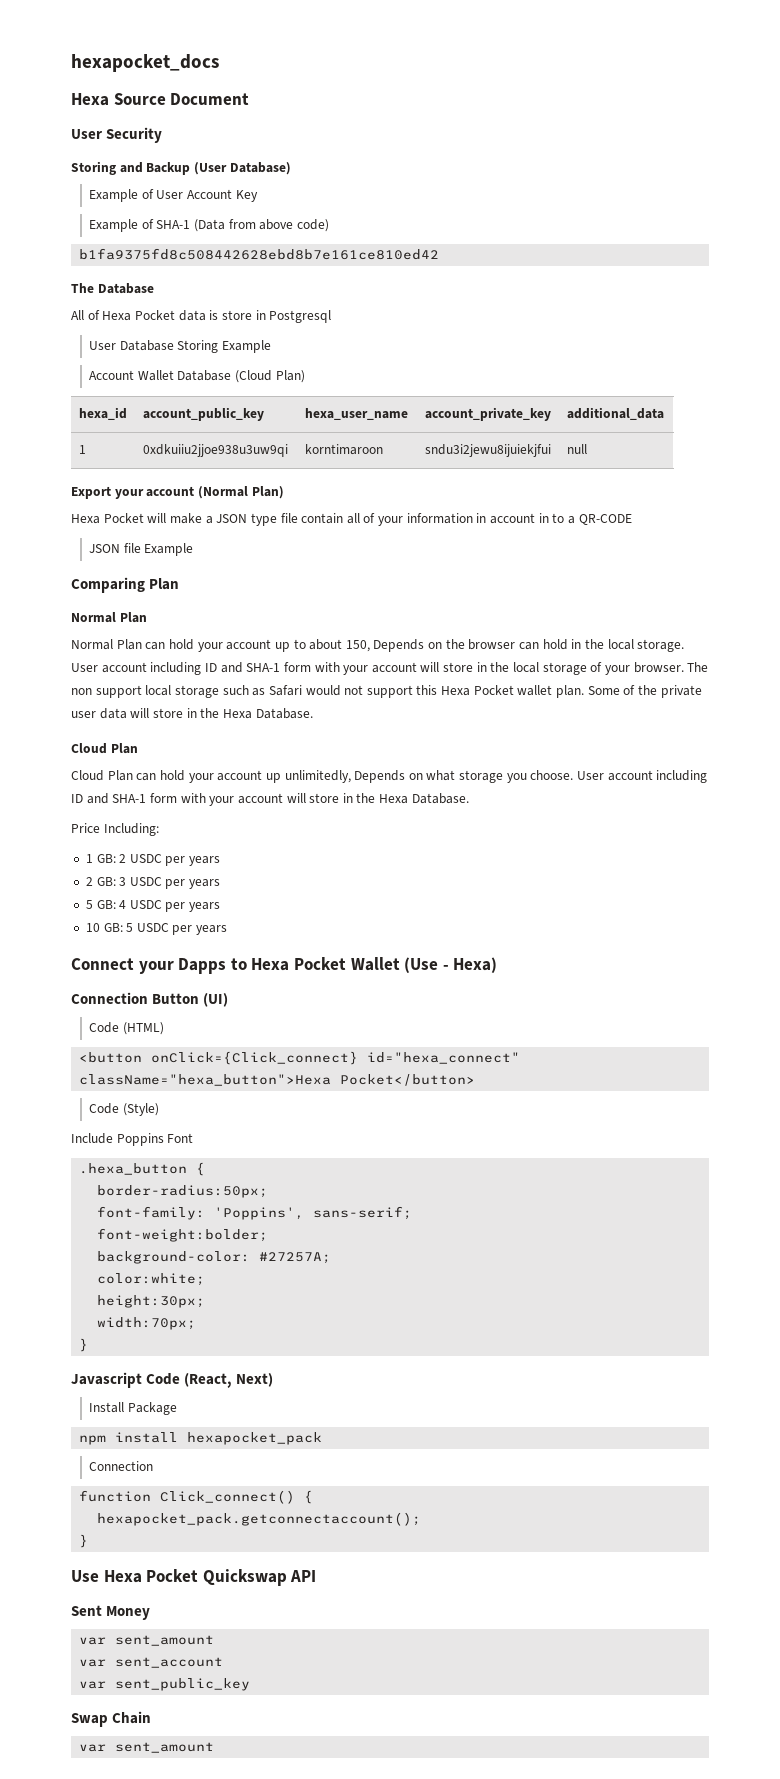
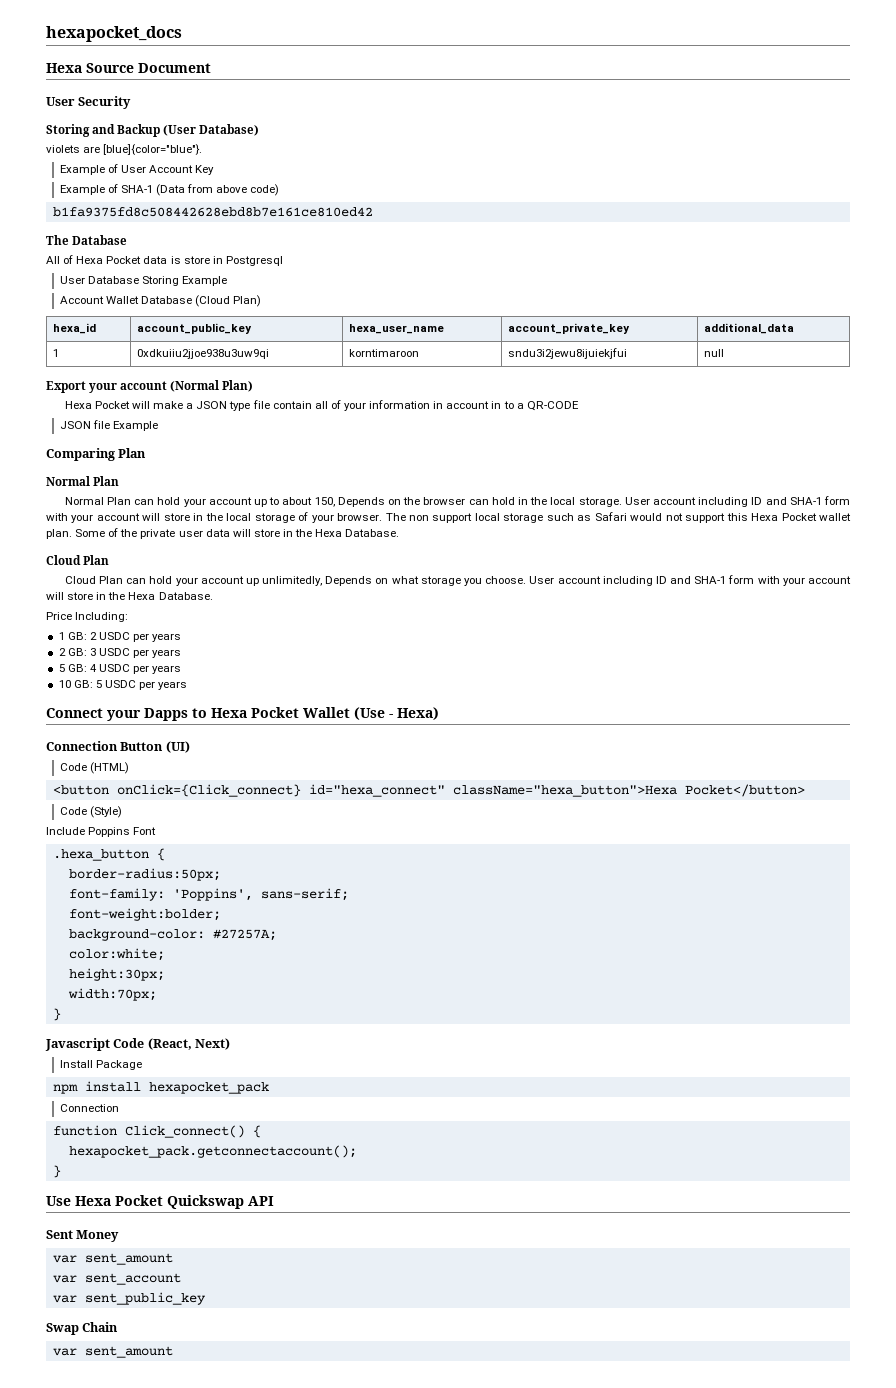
(291, 168) none -> [46,144,203,155] // violets are [blue]{color="blue"}.

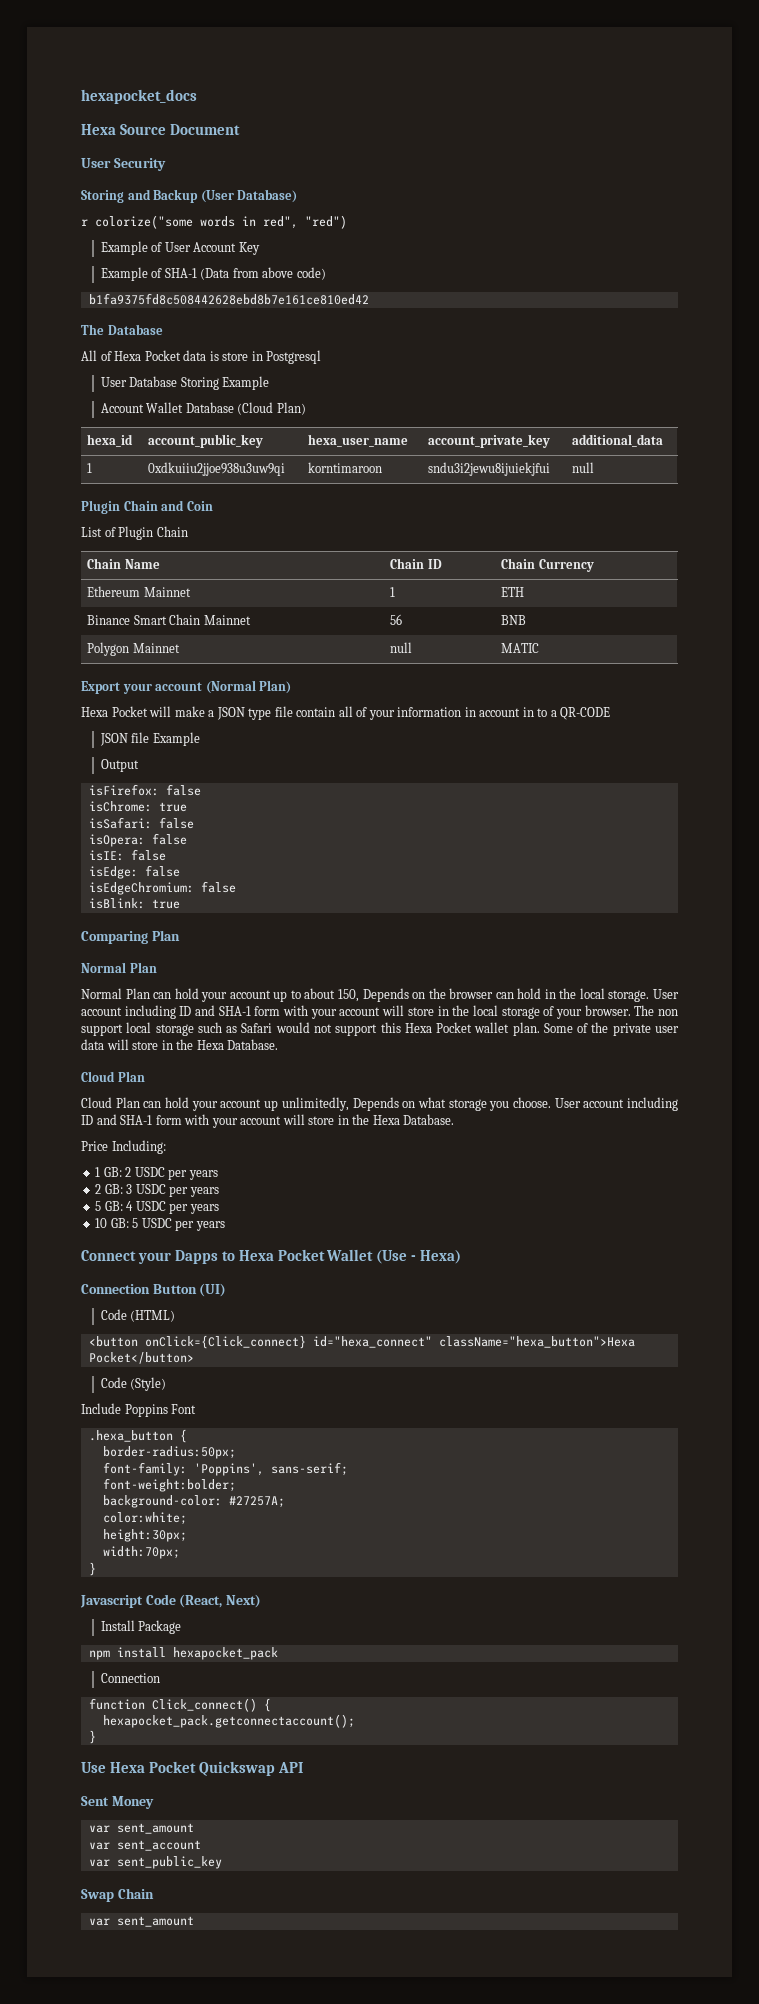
[46,144,203,155] violets are [blue]{color="blue"}. -> [81,215,347,229] r colorize("some words in red", "red")
(725, 353) none -> [81,500,213,514] [81,526,188,540] [87,558,160,569] [390,558,442,569] [501,558,594,572] [87,586,191,597] [390,587,396,597] [501,587,525,597] [87,614,251,625] [390,614,403,625] [501,615,527,625] [87,642,180,656] [390,642,413,653] [501,643,540,653] // Plugin Chain and Coin // List of Plugin Chain // Chain Name | Chain ID | Chain Currency // Ethereum Mainnet | 1 | ETH // Binance Smart Chain Mainnet | 56 | BNB // Polygon Mainnet | null | MATIC
(158, 426) none -> [100,759,139,772] [88,784,201,796] [88,801,187,812] [88,817,194,829] [88,833,187,847] [88,849,166,861] [88,865,180,879] [88,881,236,895] [88,898,180,909] // Output // isFirefox: false // isChrome: true // isSafari: false // isOpera: false // isIE: false // isEdge: false // isEdgeChromium: false // isBlink: true

